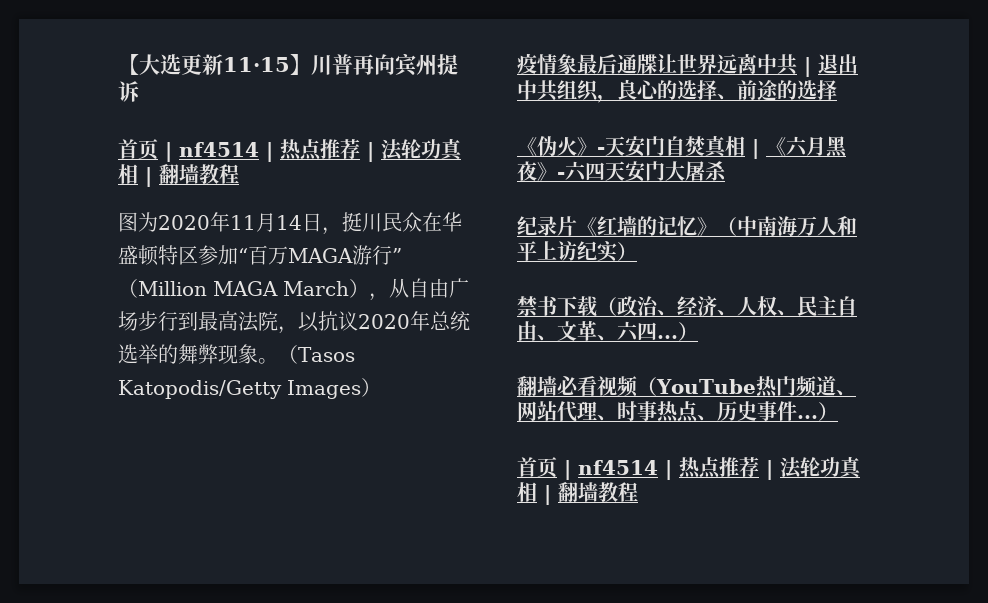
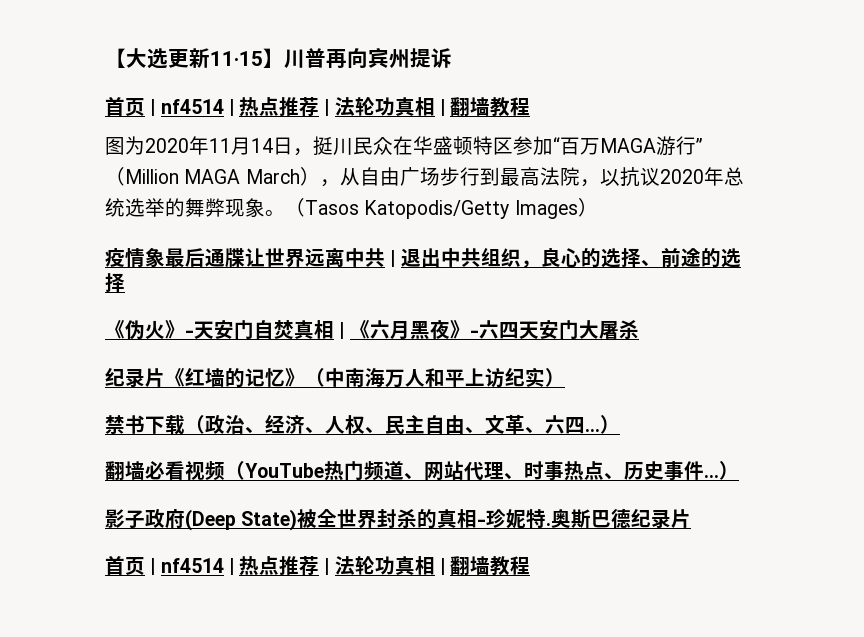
(838, 411) none -> [105,508,692,531] // 影子政府(Deep State)被全世界封杀的真相-珍妮特.奥斯巴德纪录片

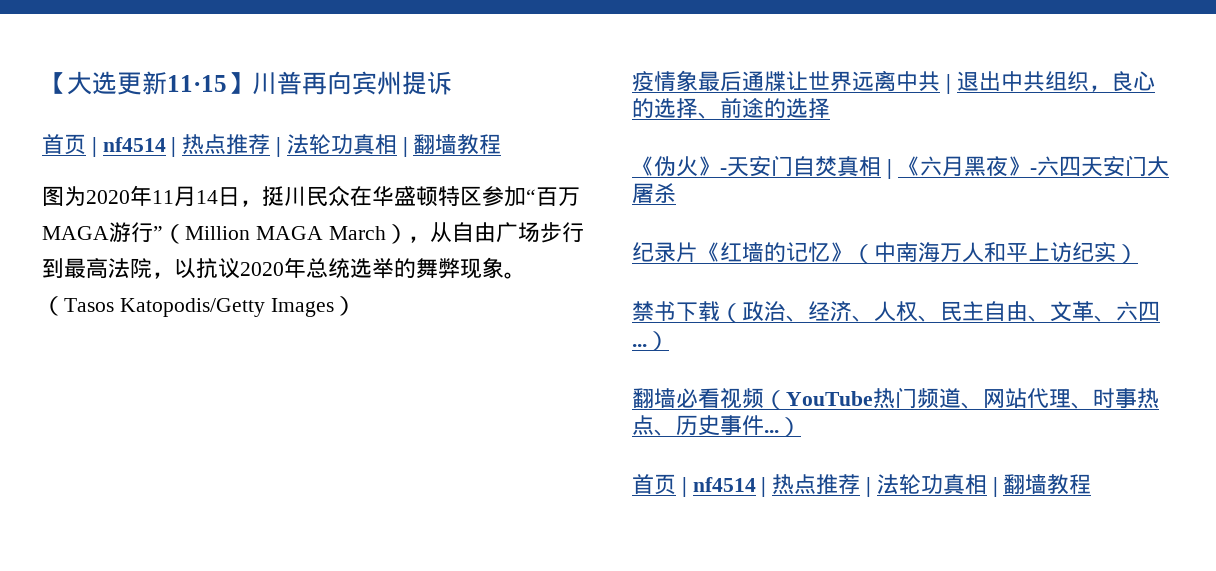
[105,508,692,531] // 影子政府(Deep State)被全世界封杀的真相-珍妮特.奥斯巴德纪录片 -> (801, 427) none

